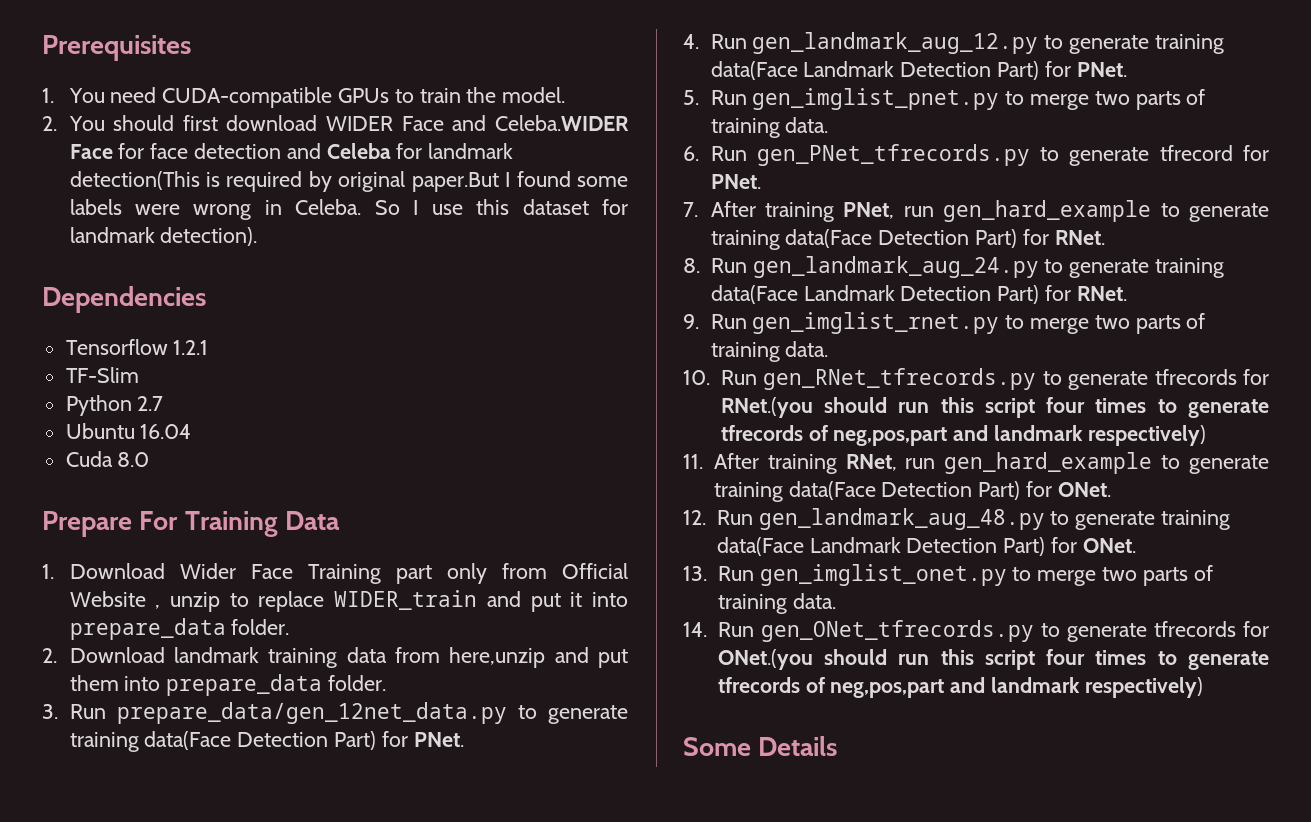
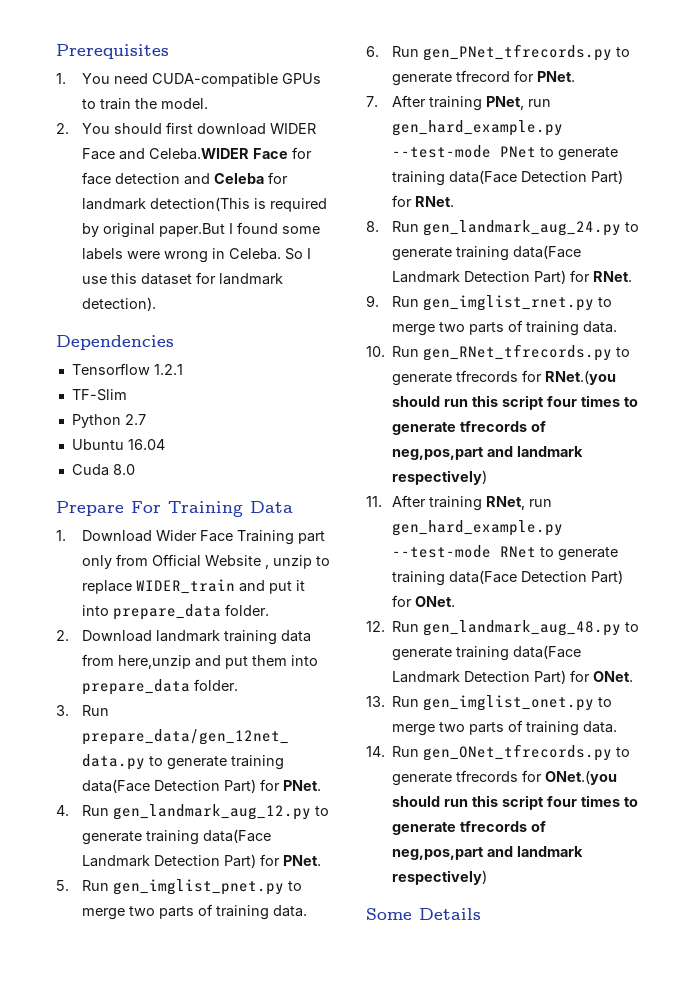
[943,200,1152,222] gen_hard_example -> [392,120,564,136] [392,145,537,158] gen_hard_example.py --test-mode PNet
[944,452,1153,474] gen_hard_example -> [392,520,564,536] [392,545,537,558] gen_hard_example.py --test-mode RNet

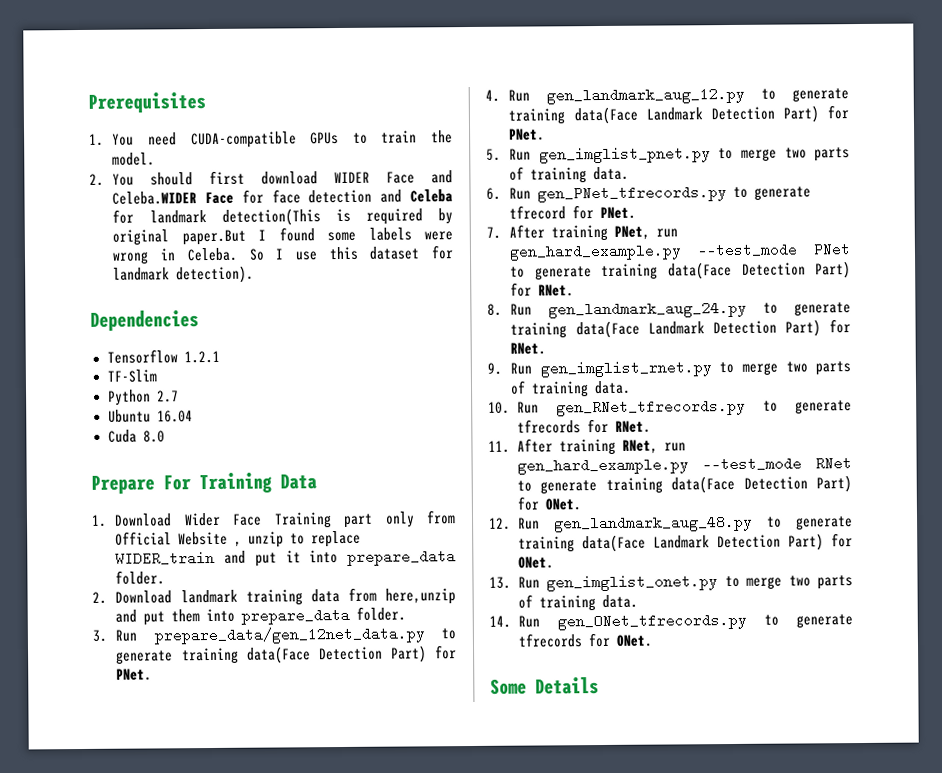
[392,145,492,158] --test-mode -> [697,242,799,258] --test_mode
[545,370,617,385] [392,395,639,410] [392,421,547,435] [392,446,584,460] [392,470,488,485] RNet.(you should run this script four times to generate tfrecords of neg,pos,part and landmark respectively) -> [614,420,651,433] RNet.
[392,545,492,558] --test-mode -> [701,456,802,472] --test_mode
[545,770,618,785] [392,795,639,810] [392,821,547,835] [392,846,584,860] [392,870,488,885] ONet.(you should run this script four times to generate tfrecords of neg,pos,part and landmark respectively) -> [615,634,653,647] ONet.

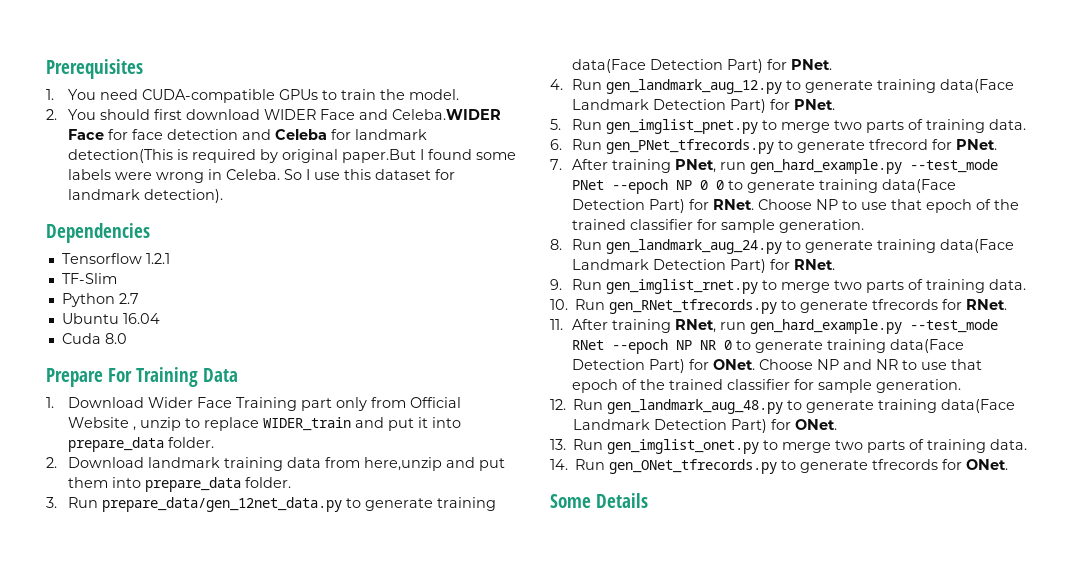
(851, 249) none -> [612,179,725,194] --epoch NP 0 0
(575, 290) none -> [758,199,1020,213] [572,219,865,233] Choose NP to use that epoch of the trained classifier for sample generation.
(852, 463) none -> [612,339,733,354] --epoch NP NR 0
(581, 504) none -> [759,359,983,370] [572,379,962,393] Choose NP and NR to use that epoch of the trained classifier for sample generation.

